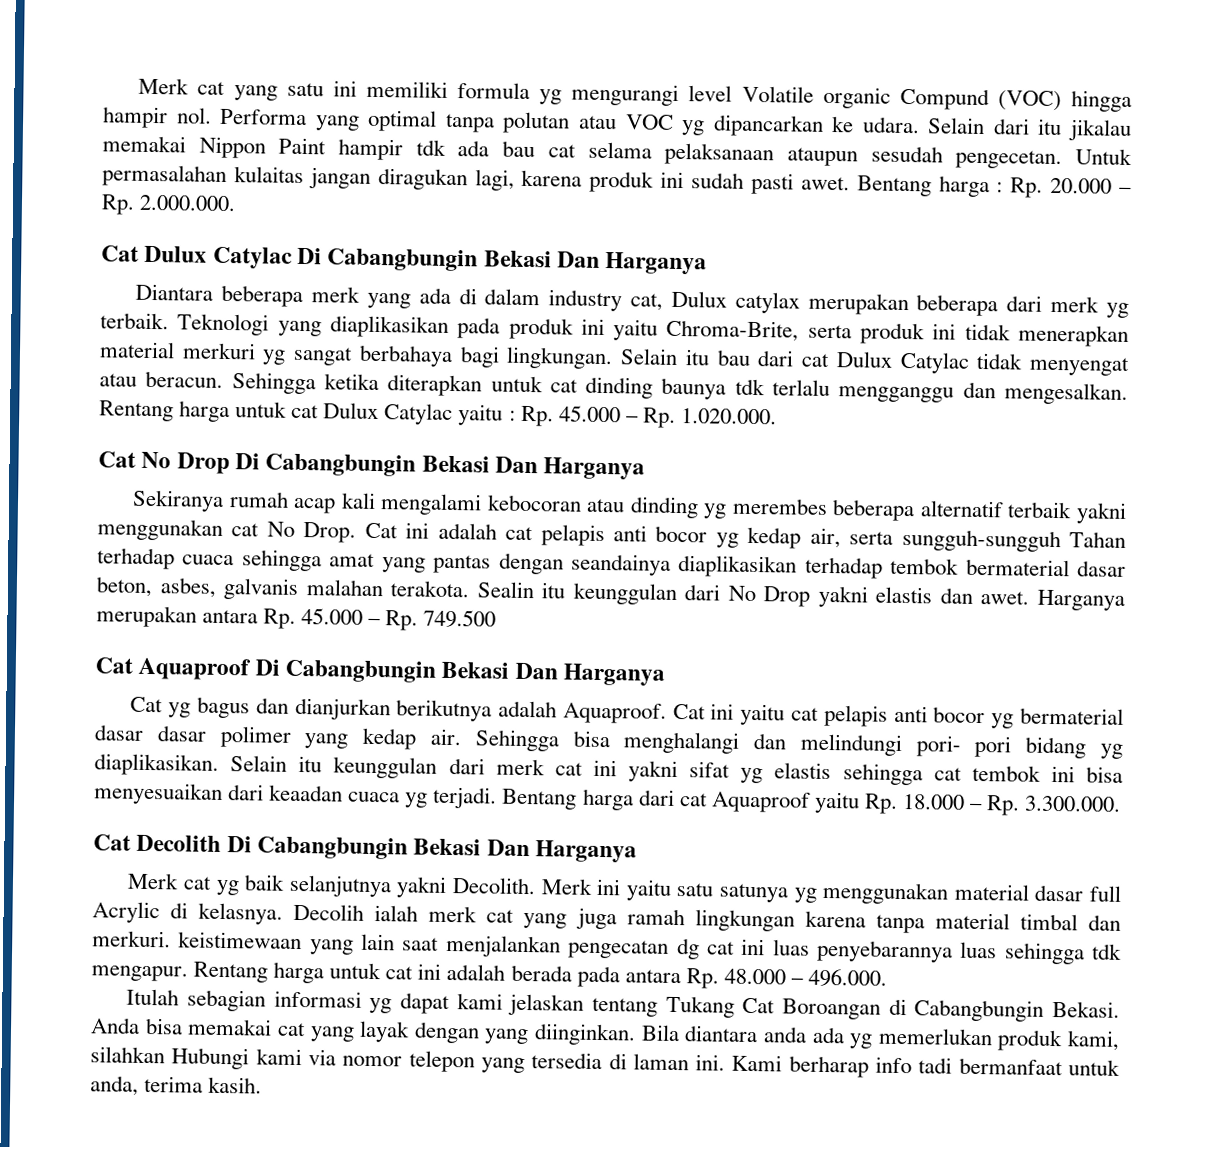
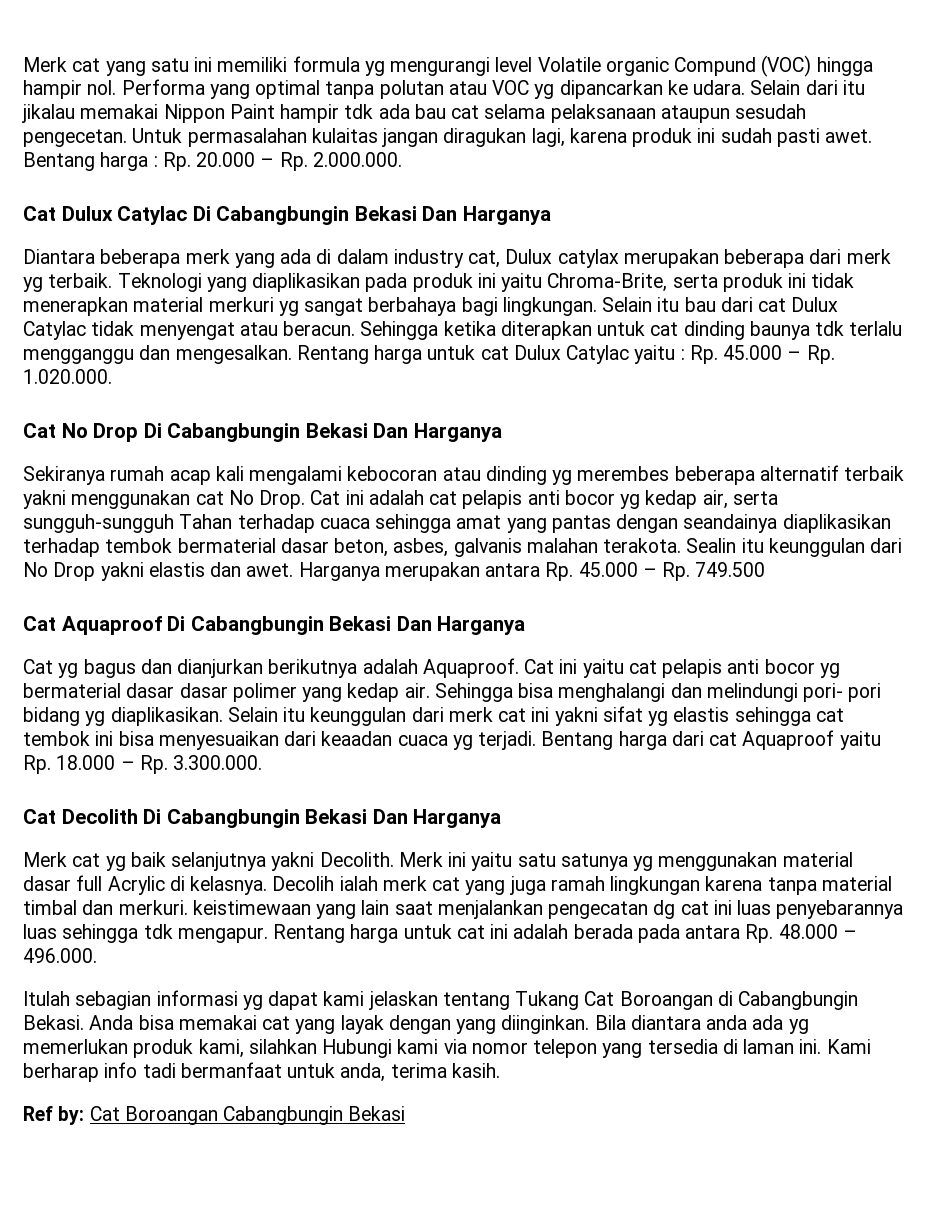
(263, 1085) none -> [23,1106,406,1125] // Ref by: Cat Boroangan Cabangbungin Bekasi

